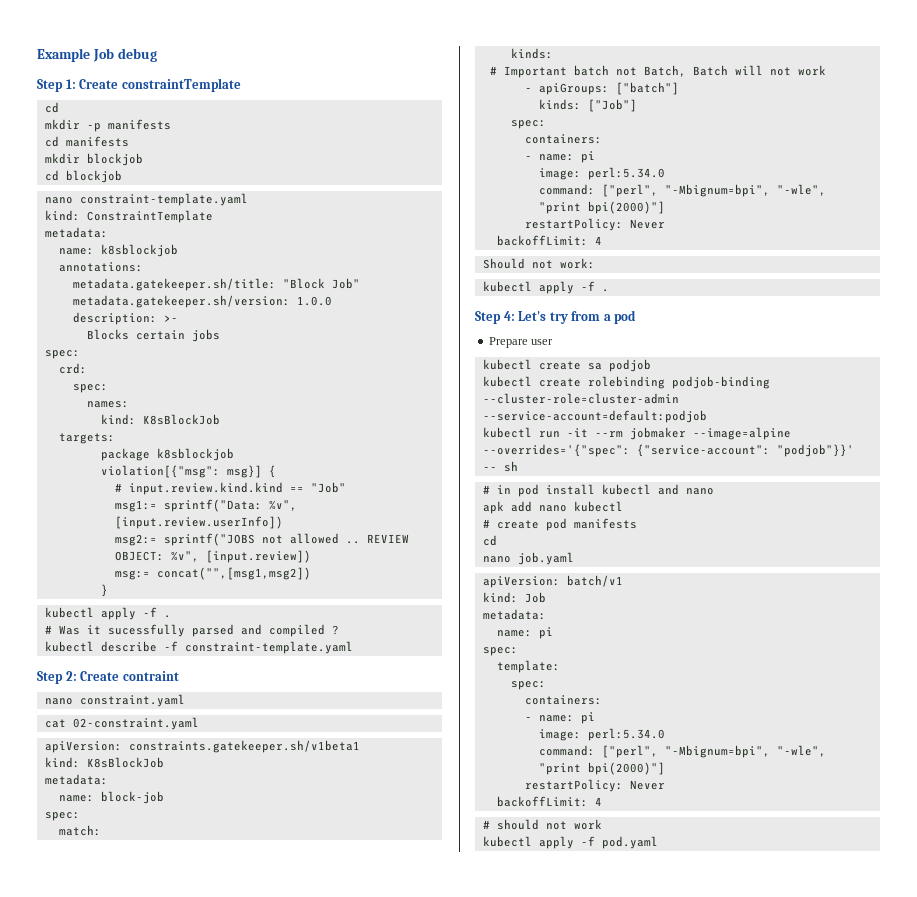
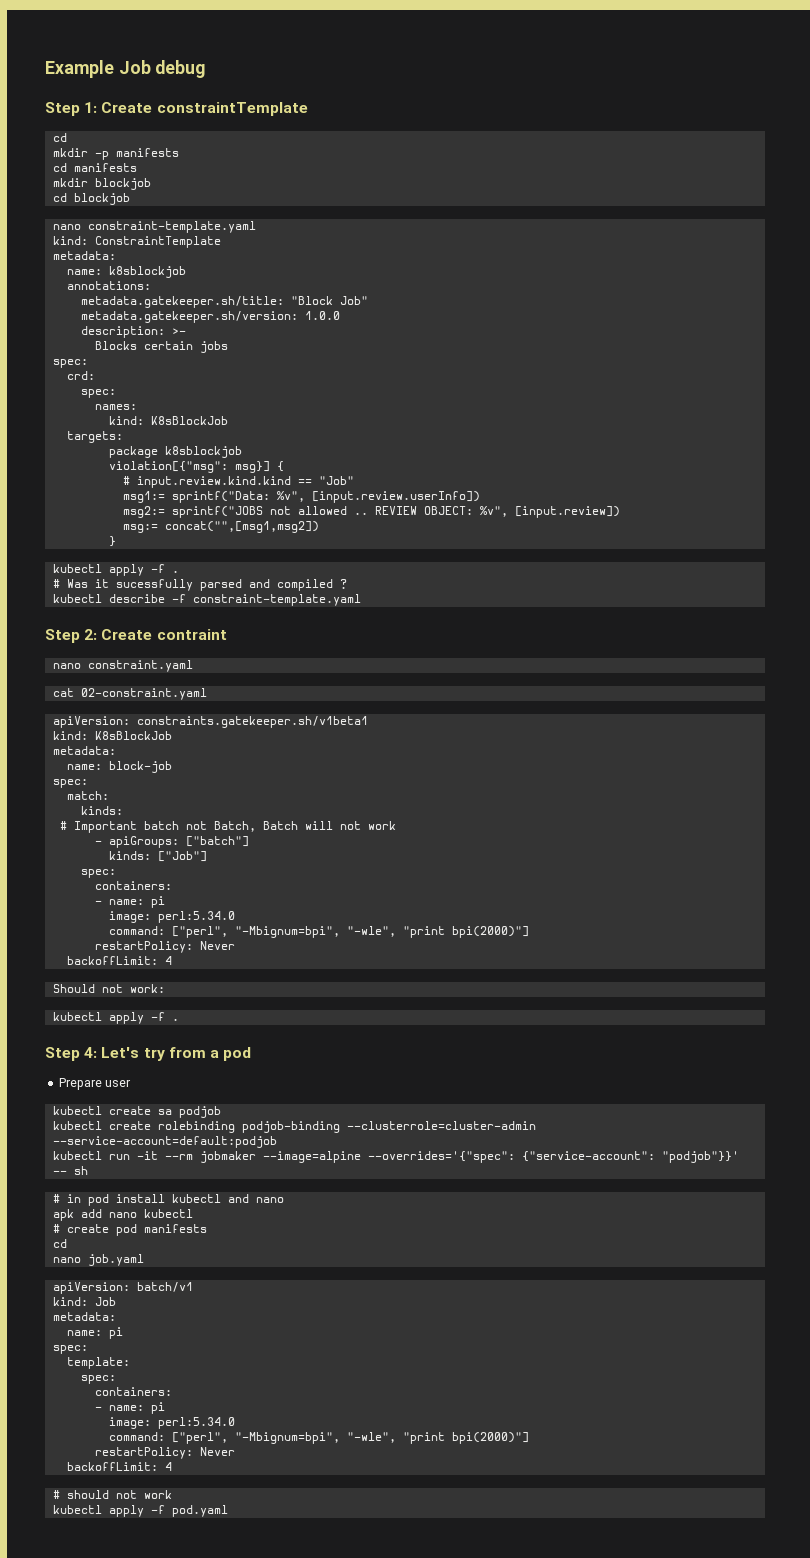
[482,393,679,404] --cluster-role=cluster-admin -> [346,1121,536,1130] --clusterrole=cluster-admin

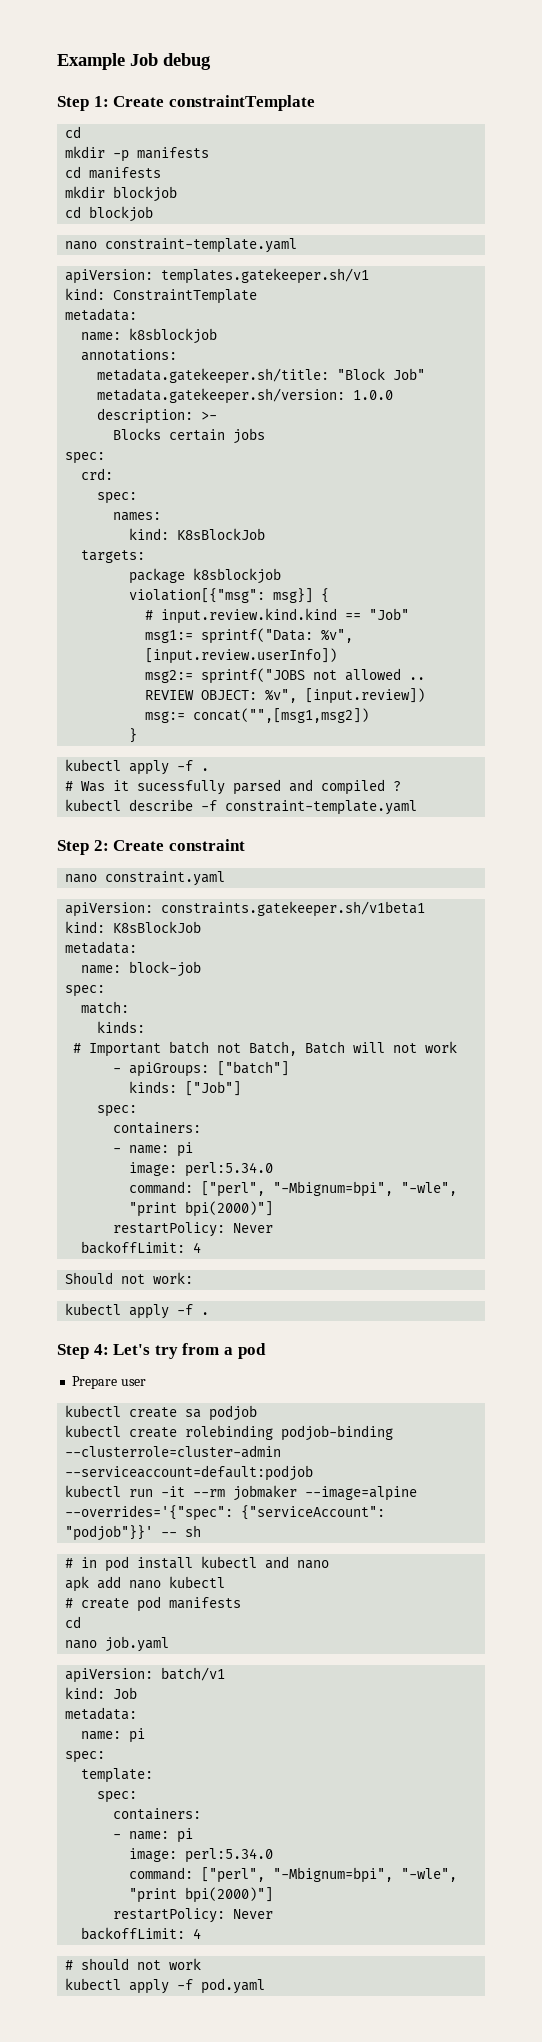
(256, 227) none -> [65,268,370,284] // apiVersion: templates.gatekeeper.sh/v1
[156,629,227,640] contraint -> [168,839,245,851] constraint
[52,688,207,700] // cat 02-constraint.yaml -> (226, 878) none
[52,1136,277,1148] --service-account=default:podjob -> [65,1465,314,1481] --serviceaccount=default:podjob
[521,1151,655,1162] {"service-account": -> [241,1505,386,1520] {"serviceAccount":

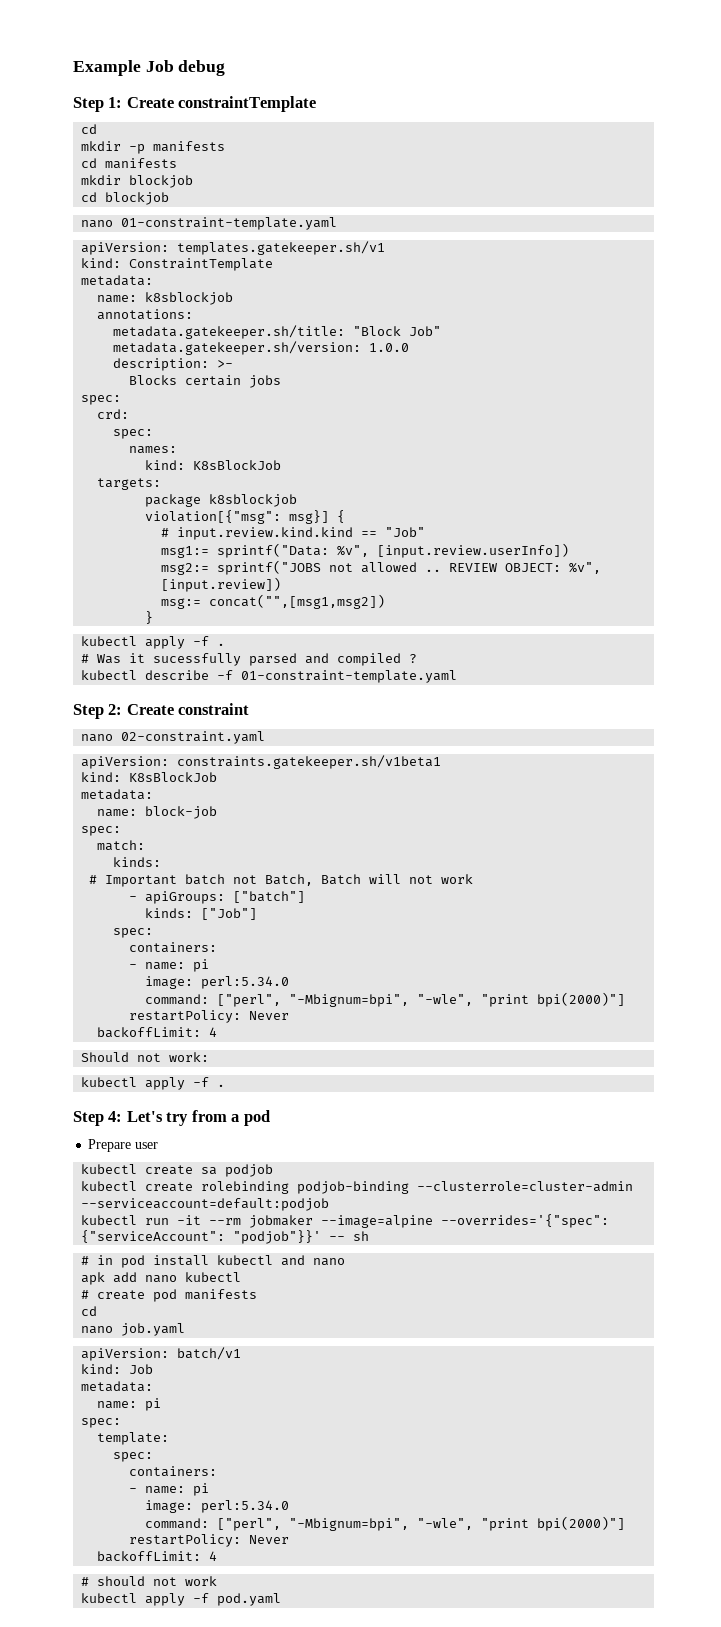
[105,238,298,253] constraint-template.yaml -> [121,217,338,230] 01-constraint-template.yaml
[225,800,418,815] constraint-template.yaml -> [241,670,458,683] 01-constraint-template.yaml
[105,871,226,886] constraint.yaml -> [121,731,266,744] 02-constraint.yaml

